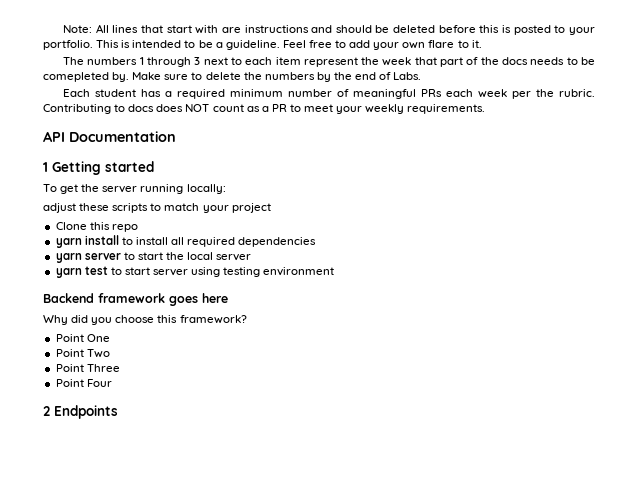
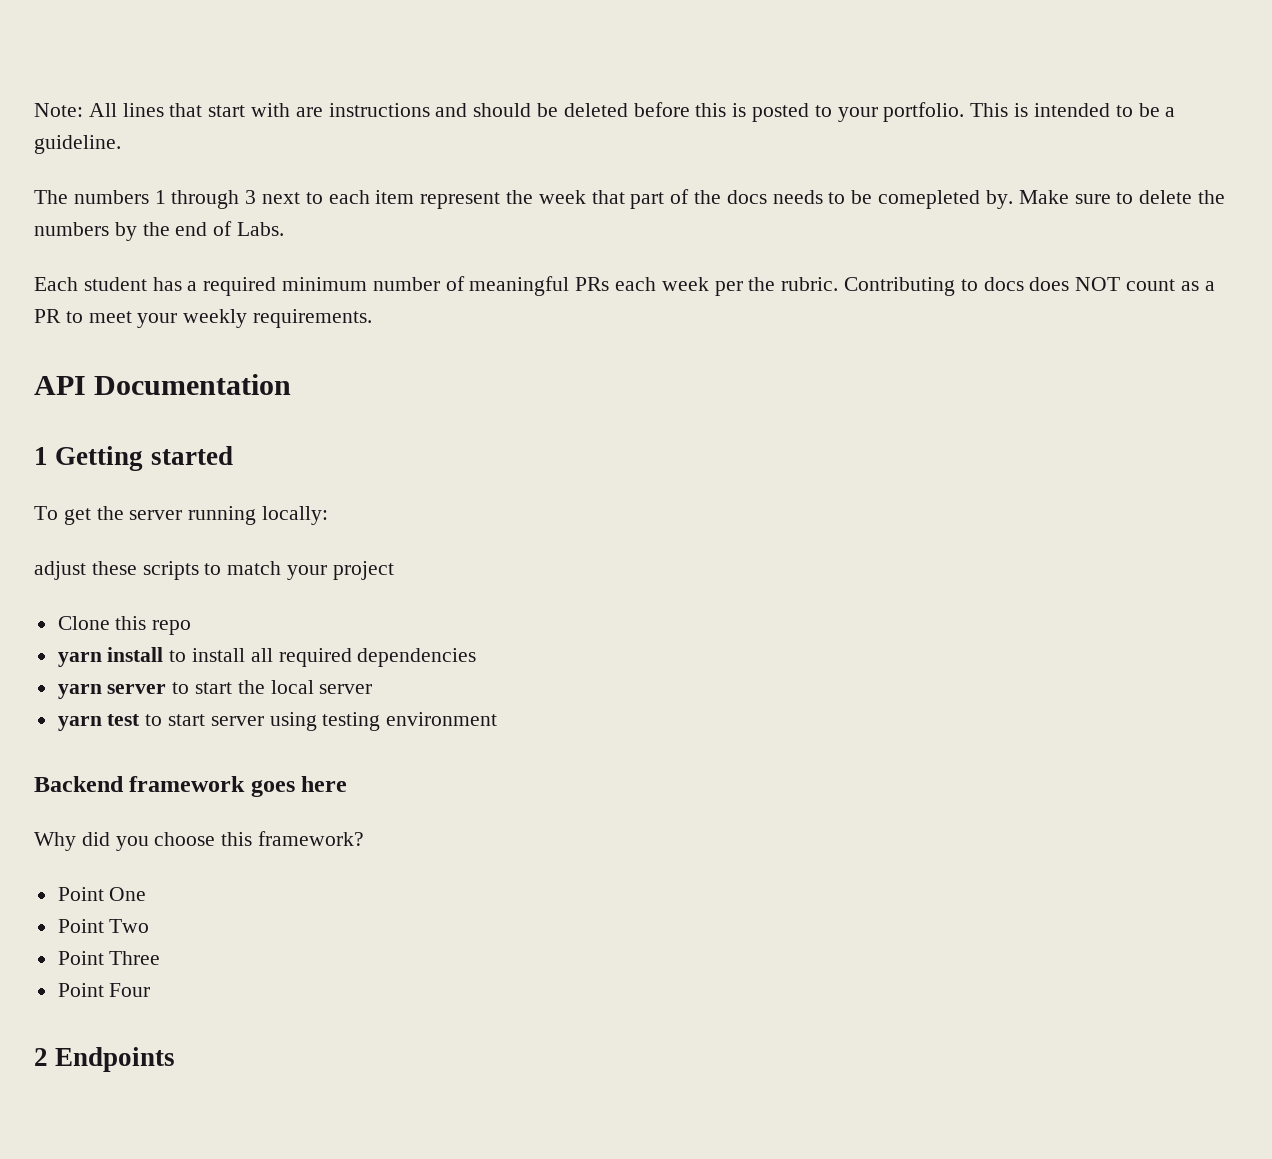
[282,40,482,50] Feel free to add your own flare to it. -> (121, 144) none

